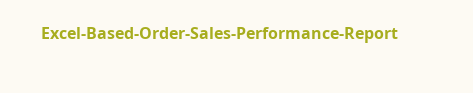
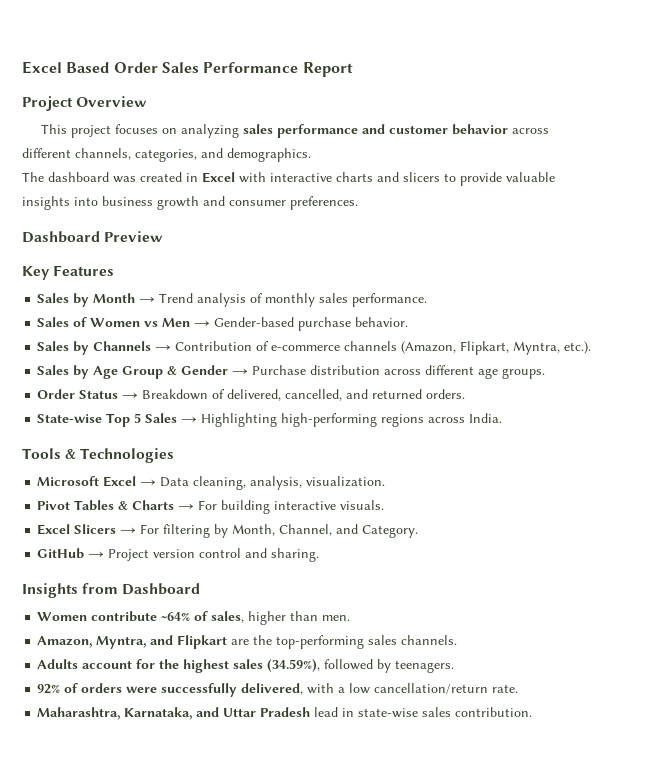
[41,27,398,43] Excel-Based-Order-Sales-Performance-Report -> [22,61,353,77] [22,96,148,111] [40,124,549,138] [22,148,311,162] [22,172,555,186] [22,196,358,210] [22,231,164,243] [22,265,115,280] [37,293,428,307] [37,317,409,331] [37,341,592,355] [37,365,546,379] [37,389,466,401] [37,413,503,427] [22,448,175,463] [37,476,386,490] [37,500,385,514] [37,524,419,538] [37,548,320,562] [22,583,201,598] [37,611,351,625] [37,635,458,649] [37,659,455,673] [37,683,519,697] [37,707,533,720] Excel Based Order Sales Performance Report // Project Overview // This project focuses on analyzing sales performance and customer behavior across different channels, categories, and demographics. // The dashboard was created in Excel with interactive charts and slicers to provide valuable insights into business growth and consumer preferences. // Dashboard Preview // Key Features // Sales by Month → Trend analysis of monthly sales performance. // Sales of Women vs Men → Gender-based purchase behavior. // Sales by Channels → Contribution of e-commerce channels (Amazon, Flipkart, Myntra, etc.). // Sales by Age Group & Gender → Purchase distribution across different age groups. // Order Status → Breakdown of delivered, cancelled, and returned orders. // State-wise Top 5 Sales → Highlighting high-performing regions across India. // Tools & Technologies // Microsoft Excel → Data cleaning, analysis, visualization. // Pivot Tables & Charts → For building interactive visuals. // Excel Slicers → For filtering by Month, Channel, and Category. // GitHub → Project version control and sharing. // Insights from Dashboard // Women contribute ~64% of sales, higher than men. // Amazon, Myntra, and Flipkart are the top-performing sales channels. // Adults account for the highest sales (34.59%), followed by teenagers. // 92% of orders were successfully delivered, with a low cancellation/return rate. // Maharashtra, Karnataka, and Uttar Pradesh lead in state-wise sales contribution.

